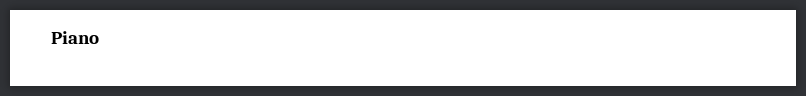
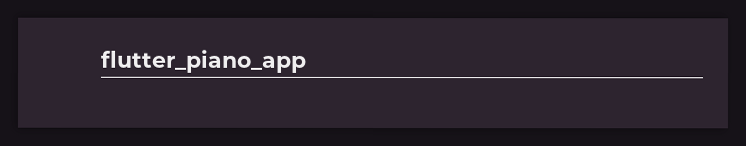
[51,31,99,44] Piano -> [101,49,307,73] flutter_piano_app

